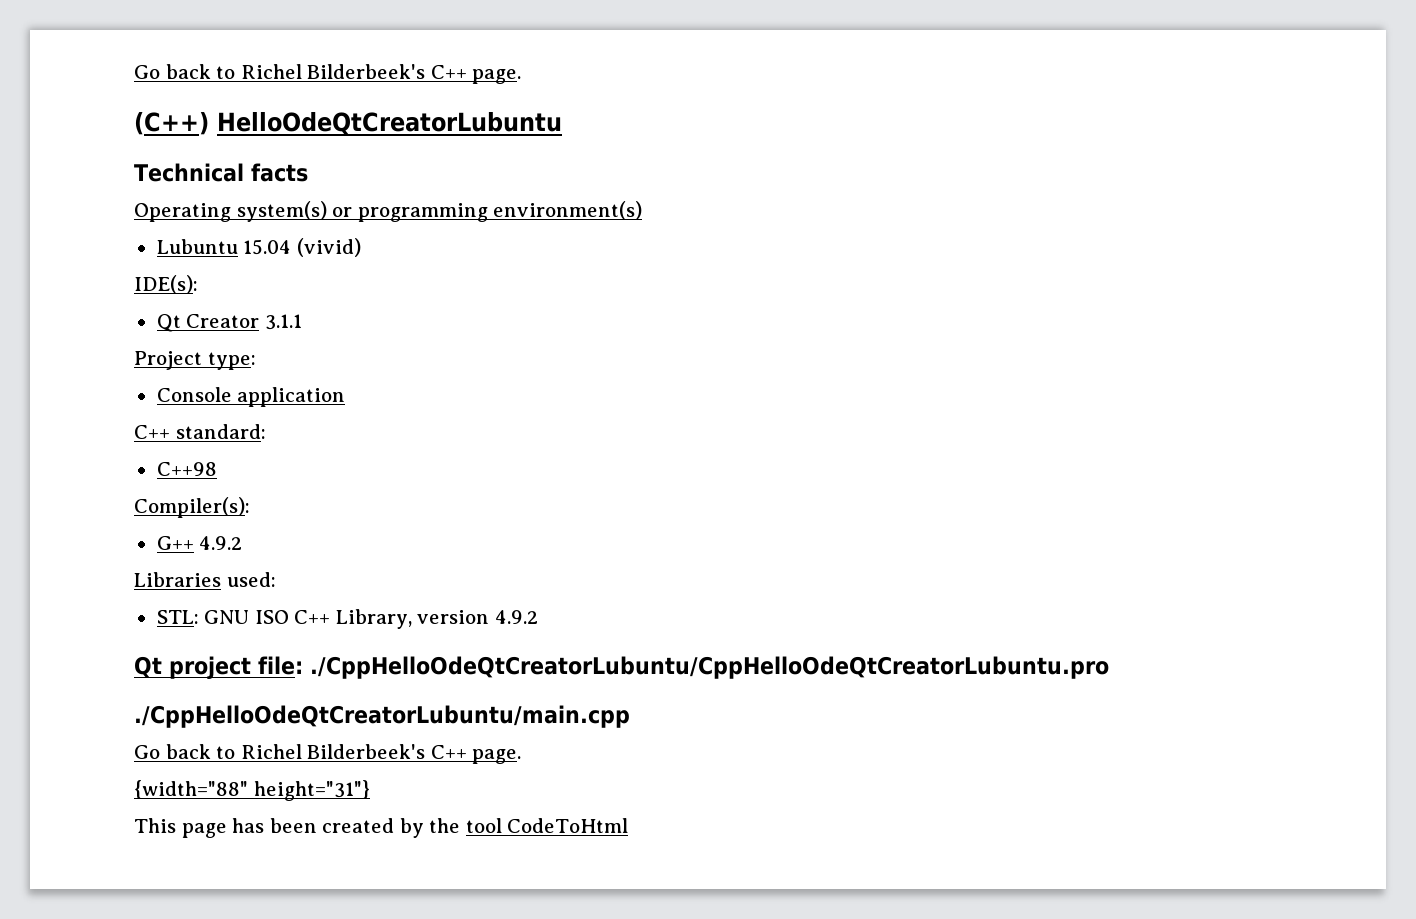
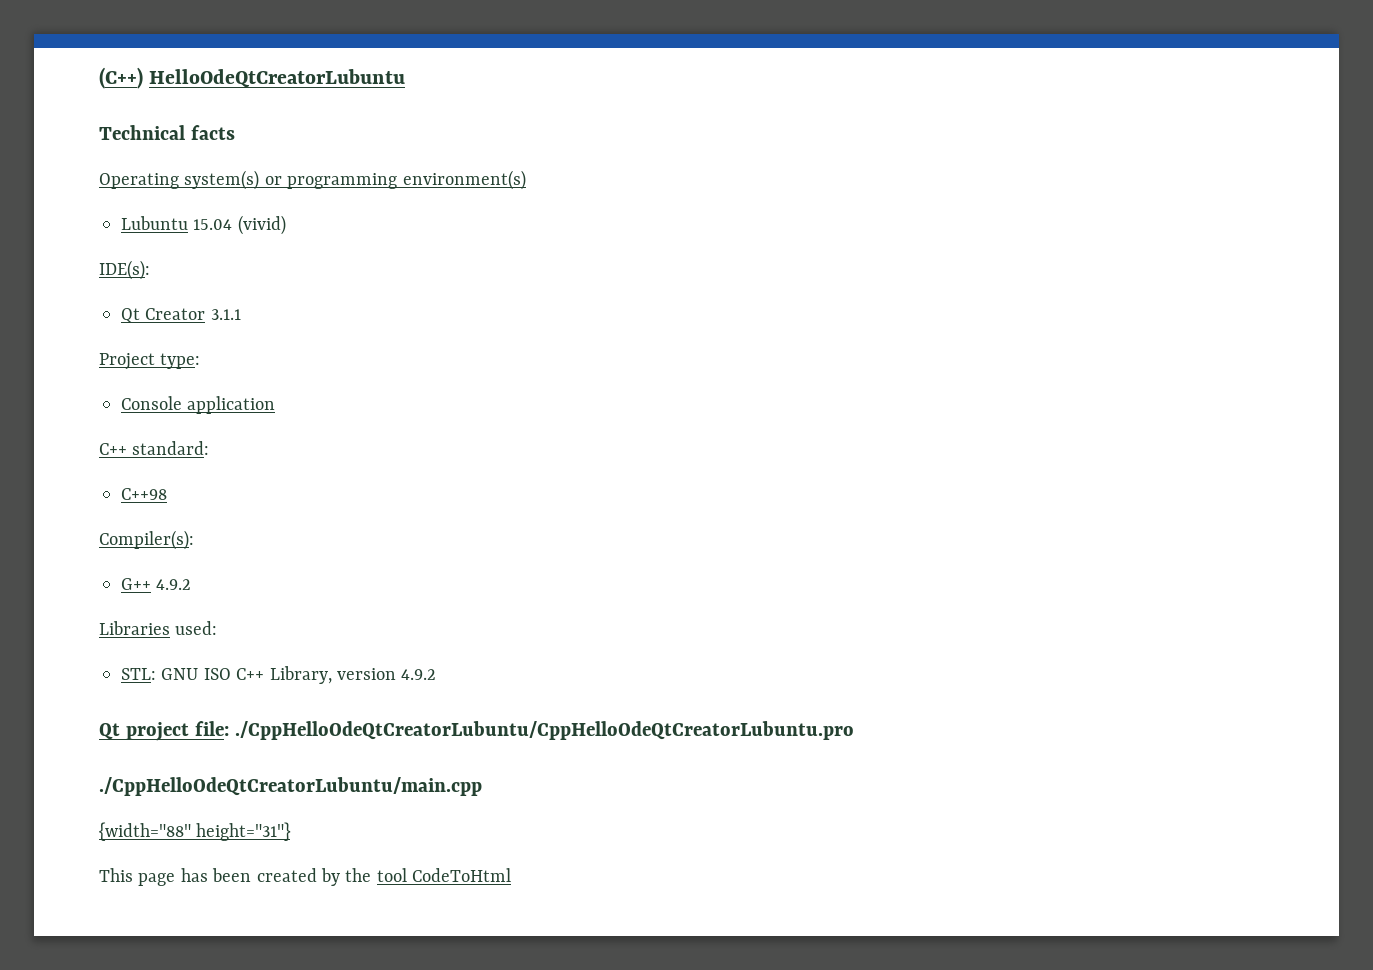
[134,64,522,84] Go back to Richel Bilderbeek's C++ page. // -> (99, 78) none
[134,744,522,764] // Go back to Richel Bilderbeek's C++ page. -> (482, 786) none

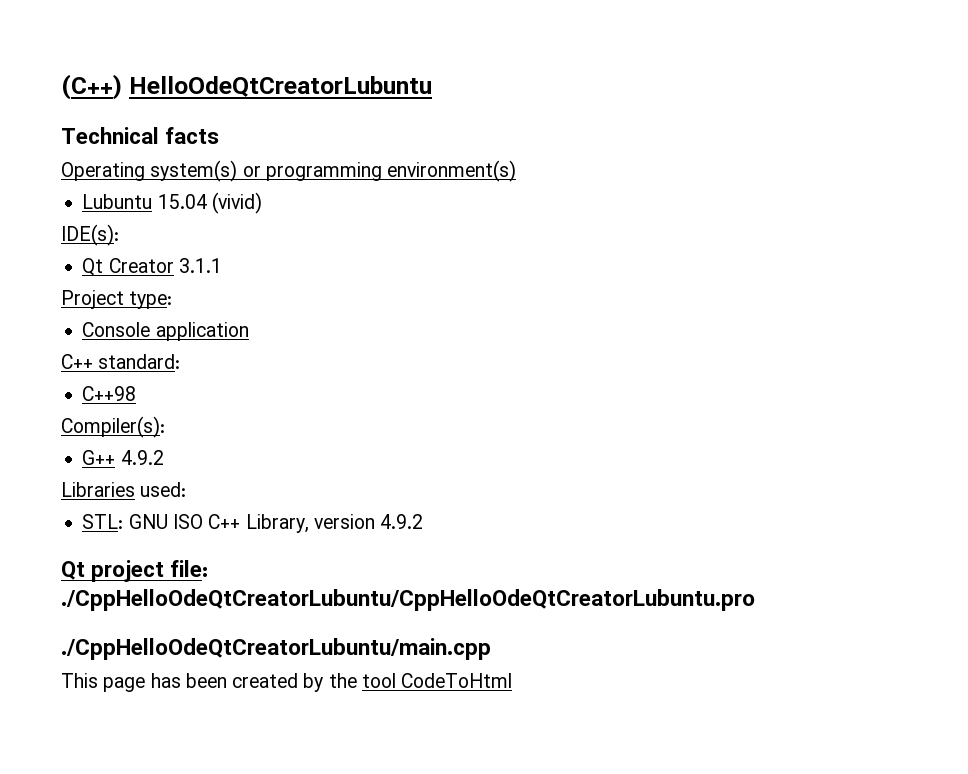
[99,822,292,841] // {width="88" height="31"} -> (491, 649) none

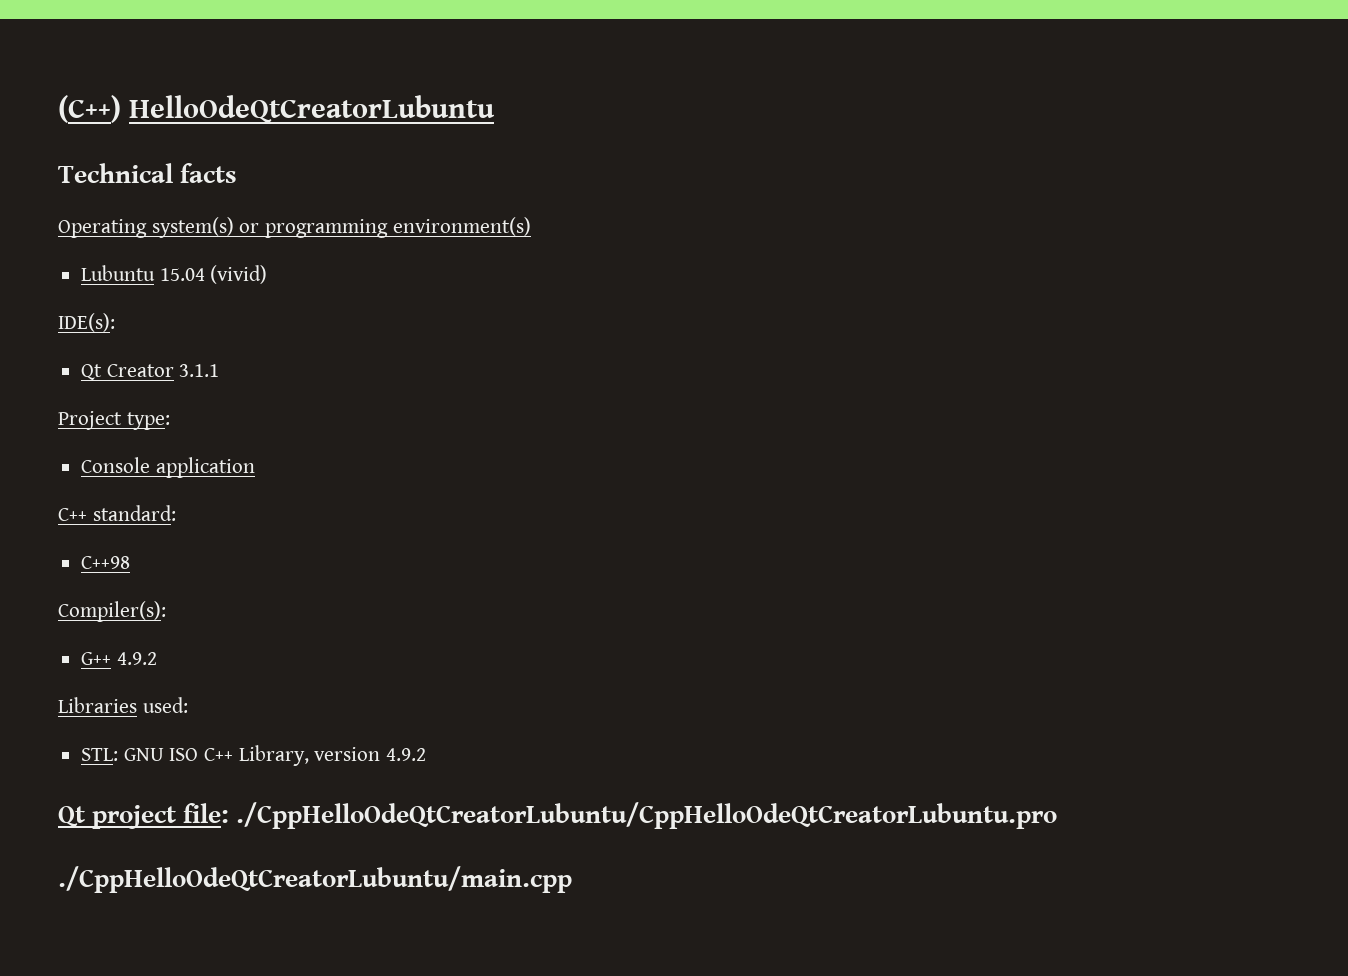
[61,673,513,692] // This page has been created by the tool CodeToHtml -> (572, 879) none

